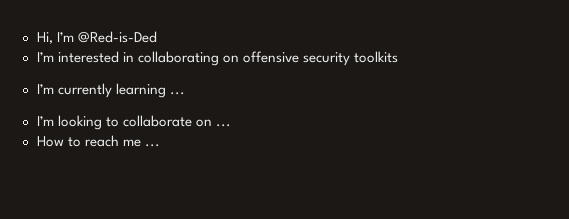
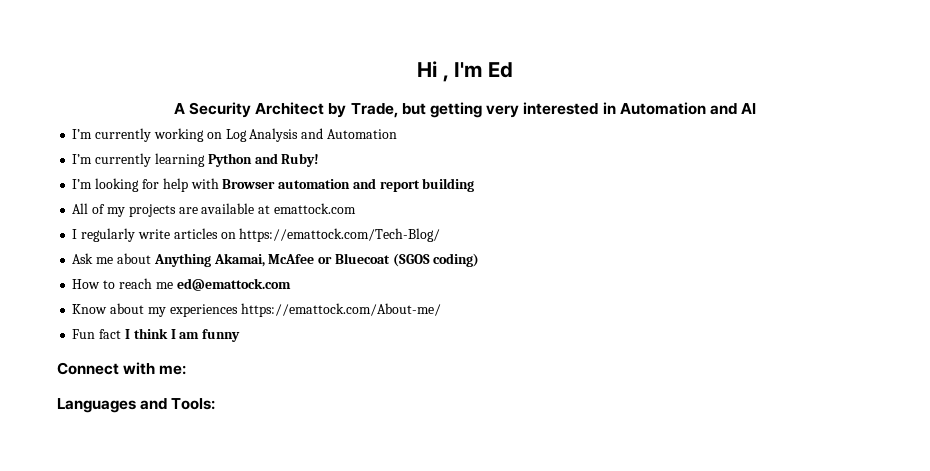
[36,31,157,44] [36,51,398,66] Hi, I’m @Red-is-Ded // I’m interested in collaborating on offensive security toolkits -> [416,61,514,82] [173,102,757,118] [72,128,397,142] Hi , I'm Ed // A Security Architect by Trade, but getting very interested in Automation and AI // I’m currently working on Log Analysis and Automation
[169,92,185,95] ... -> [207,153,320,167] Python and Ruby!
[105,115,231,127] [36,135,160,147] to collaborate on ... // How to reach me ... -> [141,178,475,192] [72,203,356,217] [72,228,441,242] [72,253,480,267] [72,278,291,291] [72,303,441,317] [72,328,241,342] [57,362,187,375] [57,398,216,413] for help with Browser automation and report building // All of my projects are available at emattock.com // I regularly write articles on https://emattock.com/Tech-Blog/ // Ask me about Anything Akamai, McAfee or Bluecoat (SGOS coding) // How to reach me ed@emattock.com // Know about my experiences https://emattock.com/About-me/ // Fun fact I think I am funny // Connect with me: // Languages and Tools:

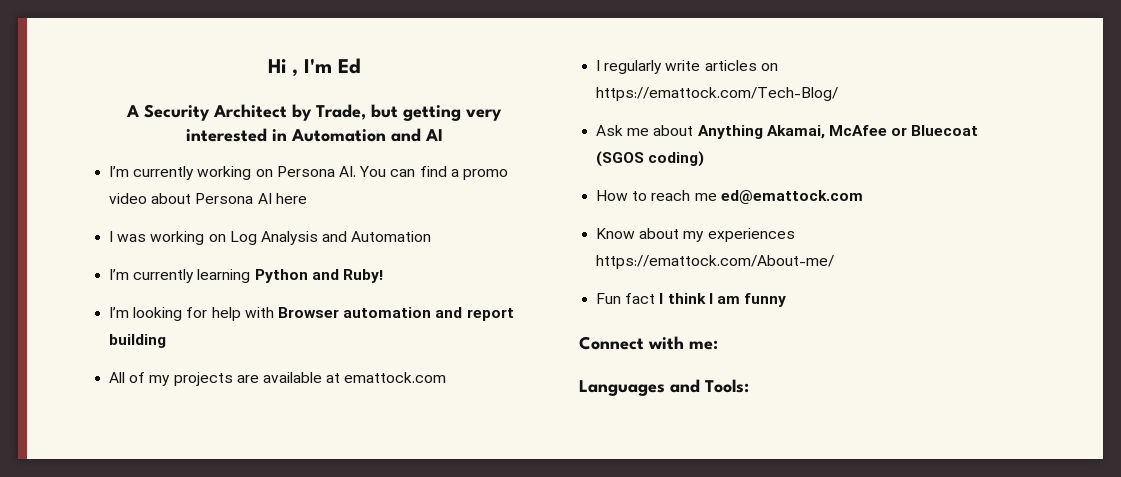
(222, 135) none -> [276,166,508,180] [109,193,307,204] [109,231,226,245] Persona AI. You can find a promo video about Persona AI here // I was working on

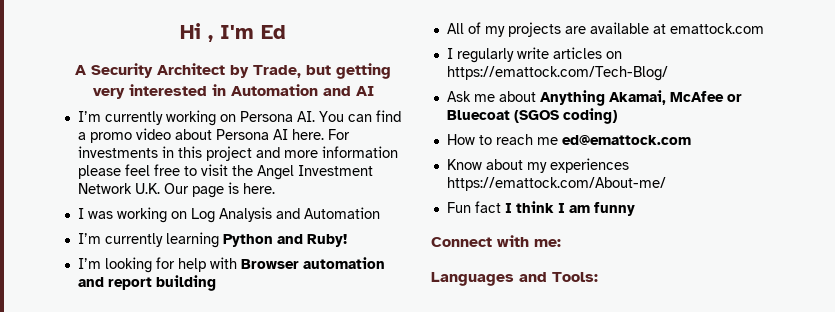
[275,193,307,204] here -> [291,129,350,140] [77,146,398,161] [77,164,373,180] [77,182,275,198] here. For investments in this project and more information please feel free to visit the Angel Investment Network U.K. Our page is here.

